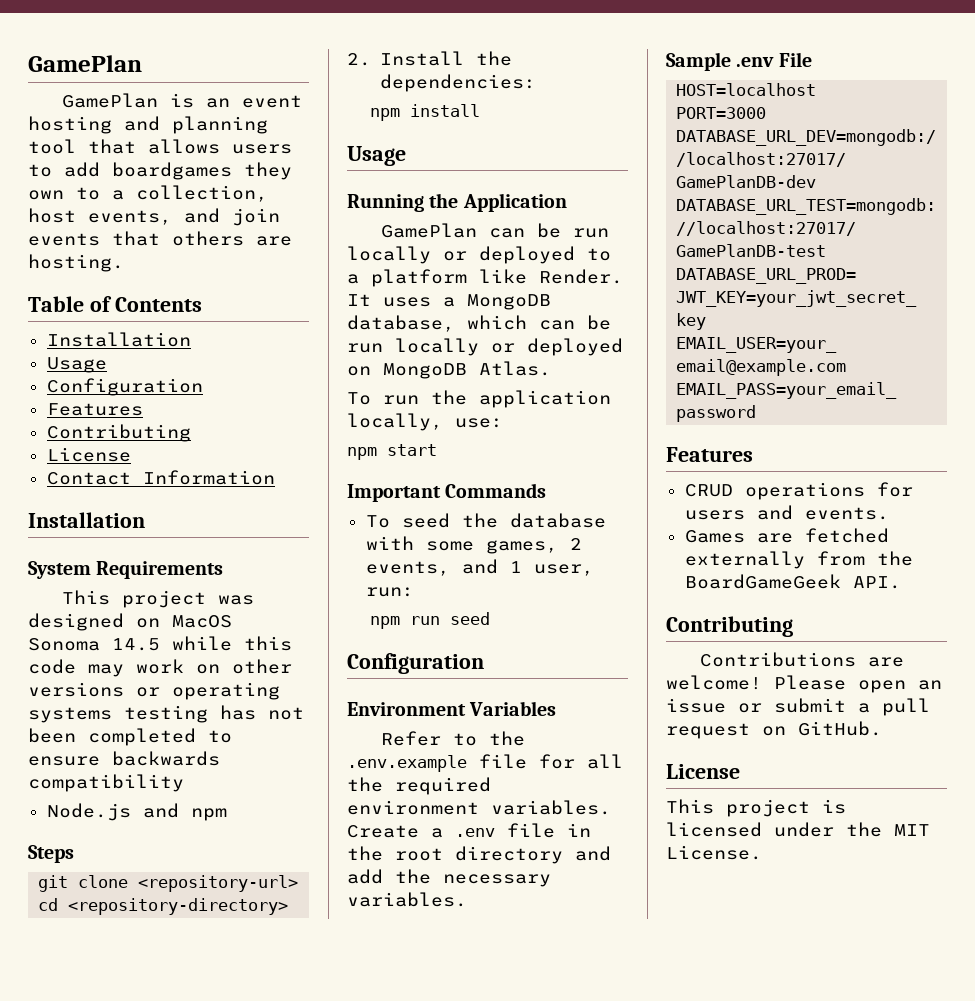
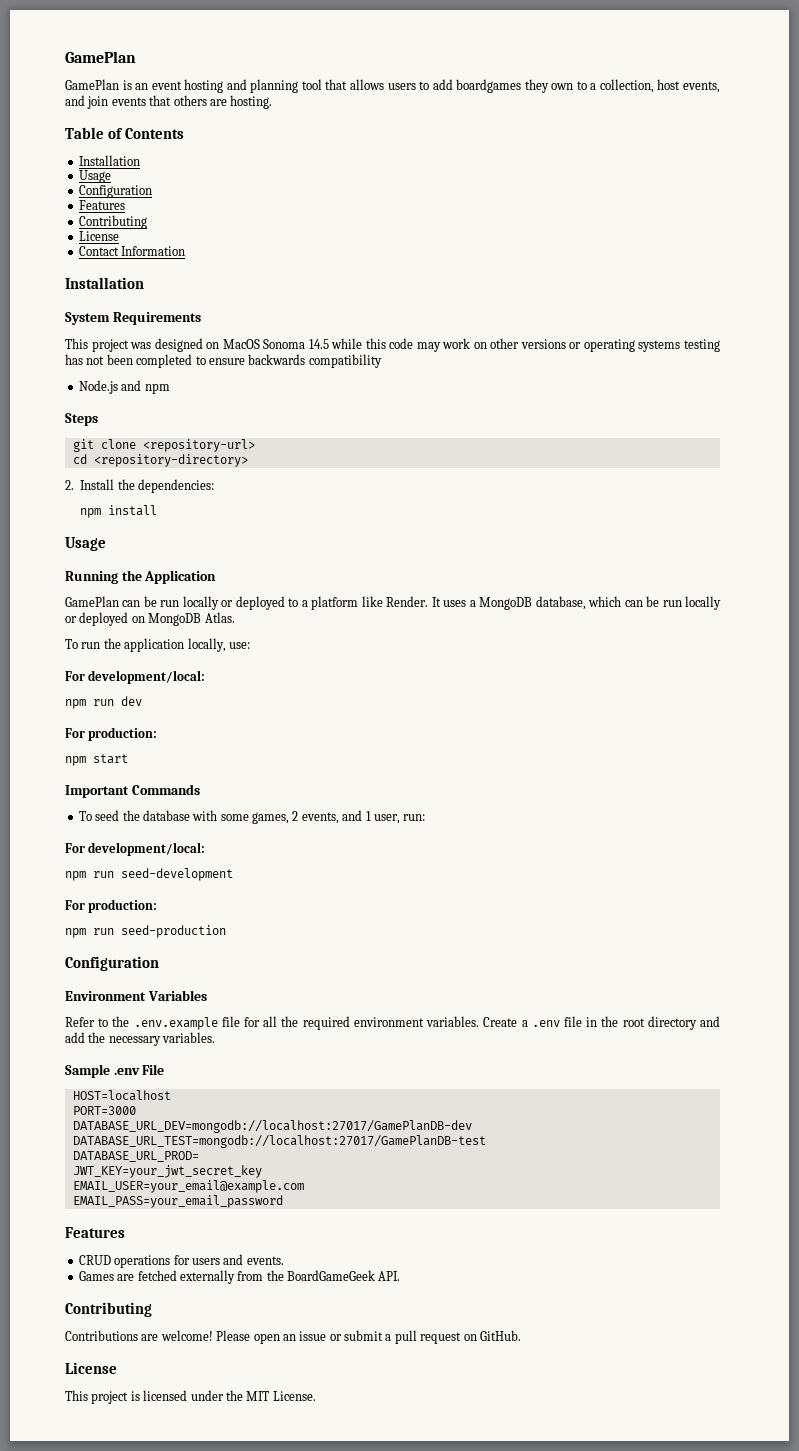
(503, 423) none -> [65,670,206,684] [65,696,142,709] [65,727,158,741] // For development/local: // npm run dev // For production:
[370,612,491,629] // npm run seed -> [65,842,206,856] [65,868,233,881] [65,899,158,913] [65,925,226,938] // For development/local: // npm run seed-development // For production: // npm run seed-production

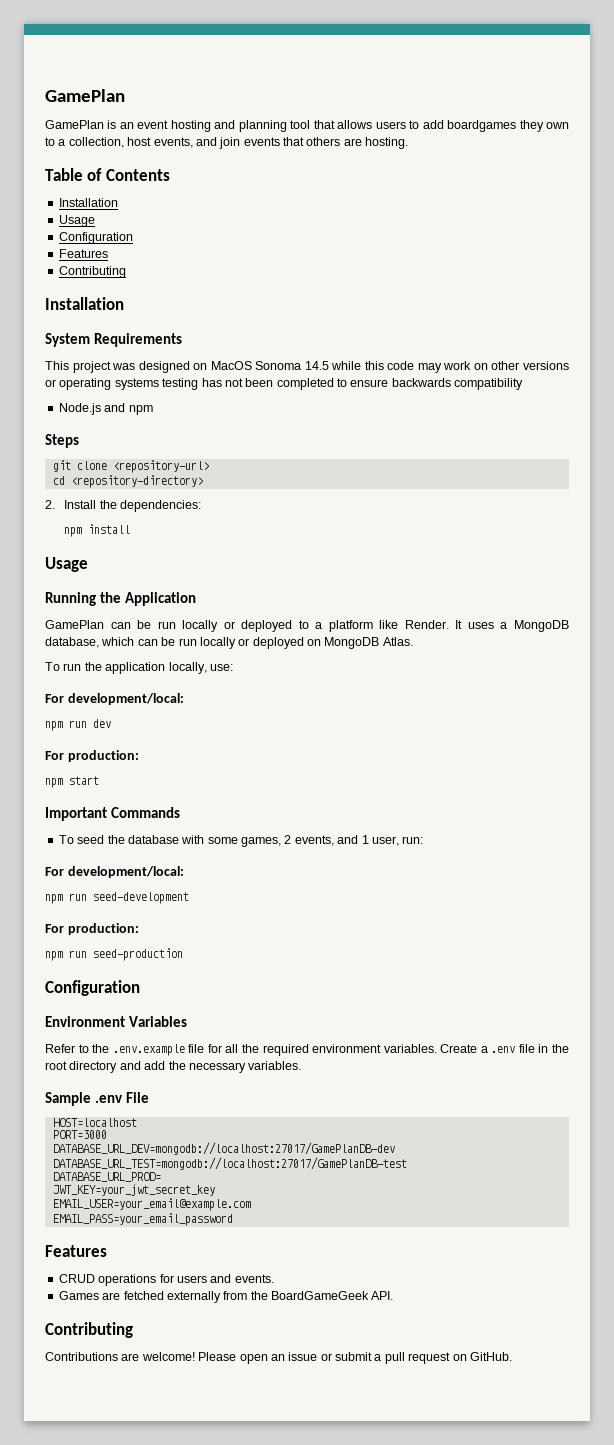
[78,231,119,241] [78,246,186,256] // License // Contact Information -> (126, 272) none
[65,1362,117,1374] [65,1390,316,1404] // License // This project is licensed under the MIT License. -> (512, 1356) none

